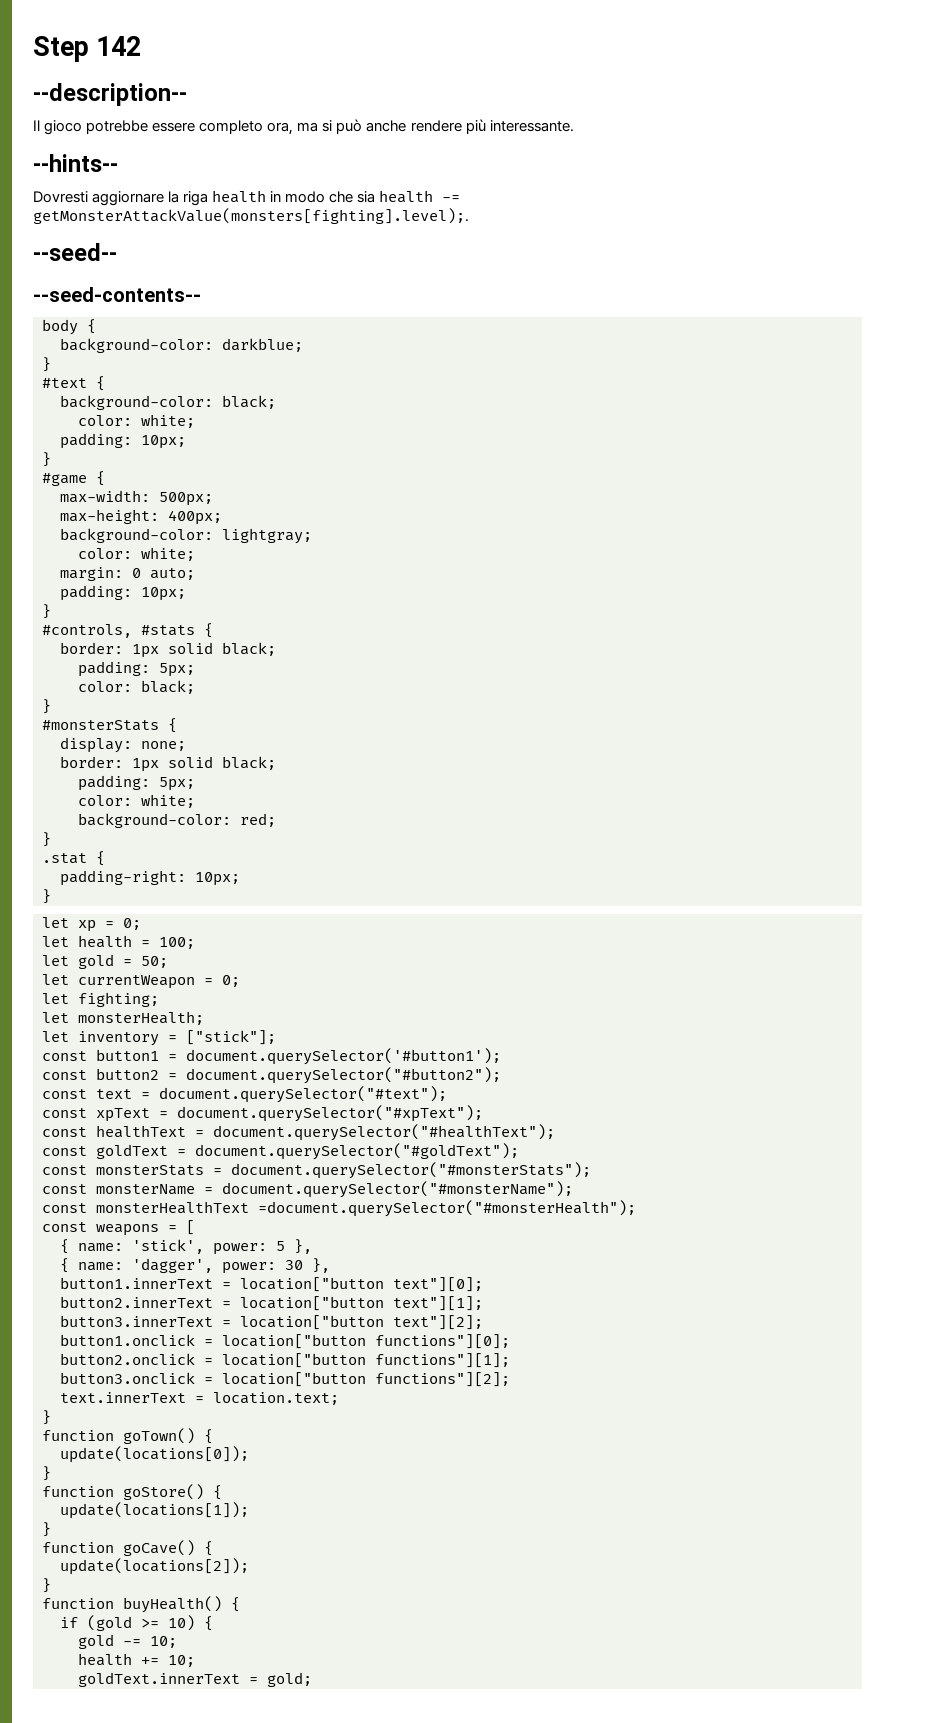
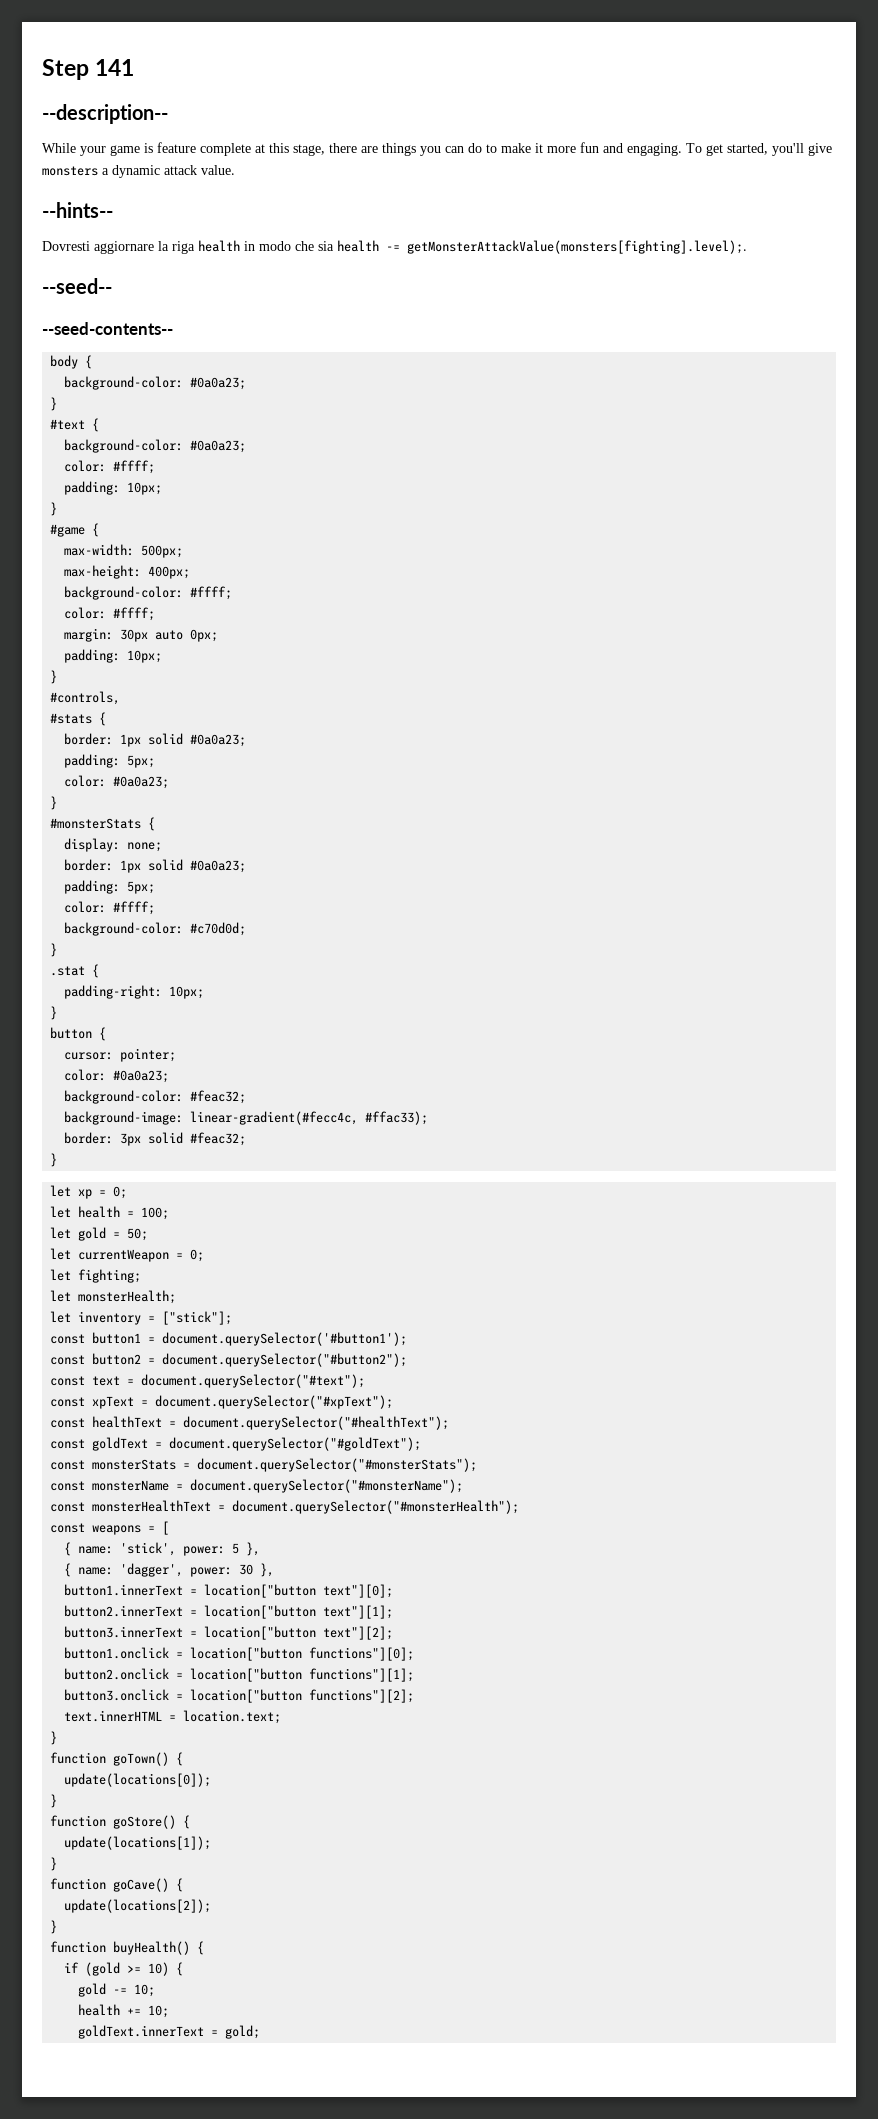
[96,36,142,56] 142 -> [95,59,135,76] 141
[33,119,574,135] Il gioco potrebbe essere completo ora, ma si può anche rendere più interessante. -> [42,142,832,156] [42,165,235,178] While your game is feature complete at this stage, there are things you can do to make it more fun and engaging. To get started, you'll give monsters a dynamic attack value.
[222,338,303,352] darkblue; -> [190,377,247,390] #0a0a23;
[222,395,276,409] [78,414,195,428] black; // color: white; -> [190,440,247,453] [64,460,156,474] #0a0a23; // color: #ffff;
[222,528,312,544] [78,547,195,561] lightgray; // color: white; -> [190,586,233,600] [64,607,156,621] #ffff; // color: #ffff;
[132,568,195,580] 0 auto; -> [120,629,219,642] 30px auto 0px;
(132, 631) none -> (121, 698) //
[222,642,276,656] [78,661,195,677] [78,680,195,694] black; // padding: 5px; // color: black; -> [190,734,247,747] [64,754,156,768] [64,775,170,789] #0a0a23; // padding: 5px; // color: #0a0a23;
[222,756,276,770] [78,775,195,791] [78,794,195,808] [78,813,276,828] black; // padding: 5px; // color: white; // background-color: red; -> [190,860,247,873] [64,880,156,894] [64,901,156,915] [64,922,247,936] #0a0a23; // padding: 5px; // color: #ffff; // background-color: #c70d0d;
(51, 896) none -> [50,1027,107,1041] [64,1048,177,1062] [64,1069,170,1083] [64,1090,247,1104] [64,1111,429,1125] [64,1132,247,1146] [50,1153,58,1167] // button { // cursor: pointer; // color: #0a0a23; // background-color: #feac32; // background-image: linear-gradient(#fecc4c, #ffac33); // border: 3px solid #feac32; // }
[258,1200,636,1217] =document.querySelector("#monsterHealth"); -> [218,1500,520,1514] = document.querySelector("#monsterHealth");
[60,1392,186,1403] text.innerText -> [64,1710,163,1722] text.innerHTML

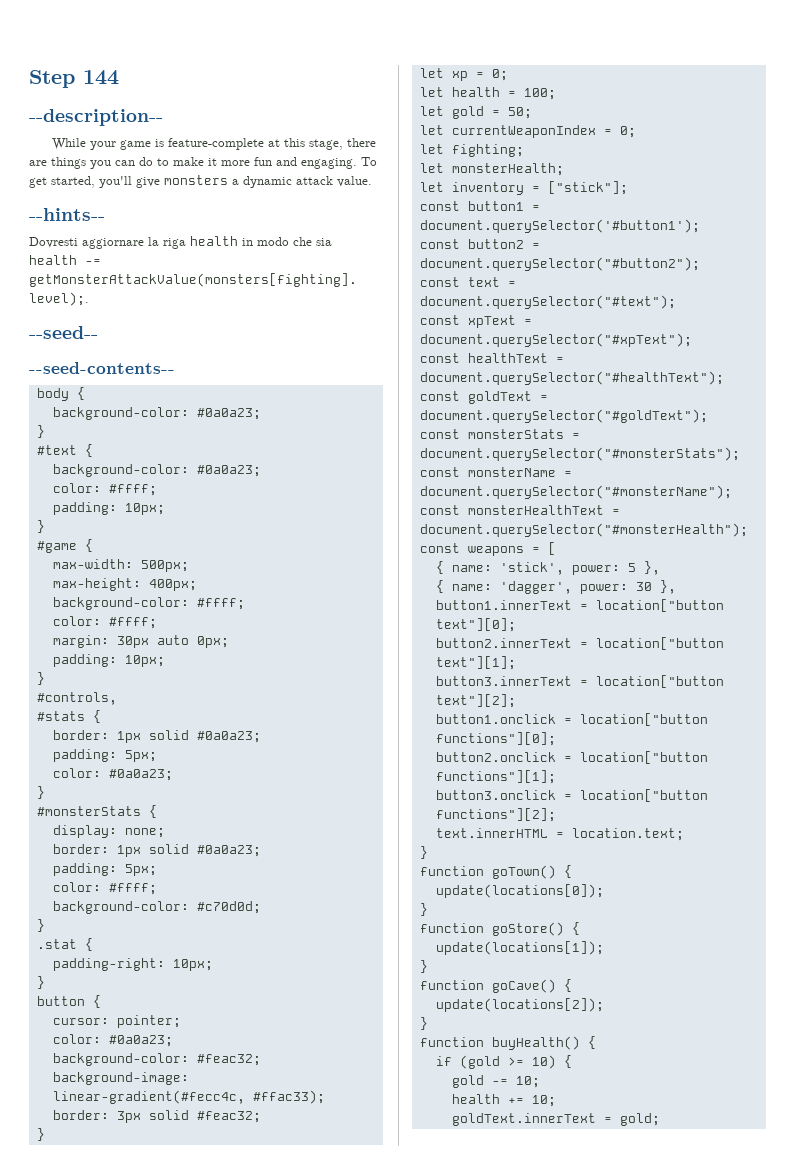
[95,59,135,76] 141 -> [83,70,119,85] 144
[157,142,251,156] feature complete -> [168,138,265,150] feature-complete
[78,1249,170,1262] currentWeapon -> [451,125,596,138] currentWeaponIndex

